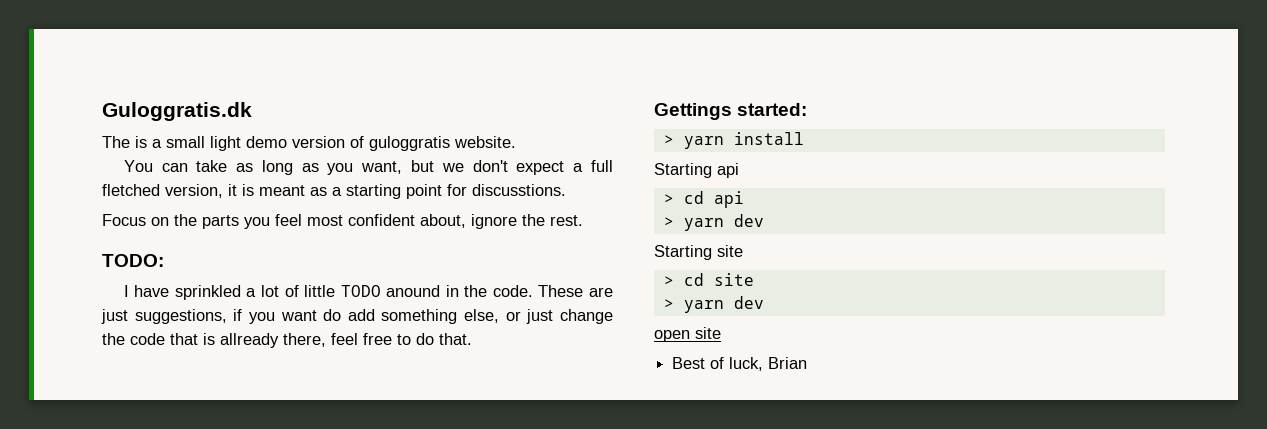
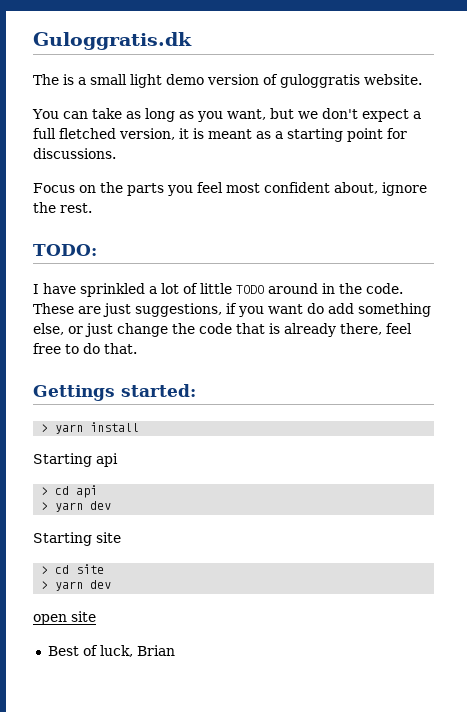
[472,184,566,196] discusstions. -> [33,148,116,159] discussions.
[386,285,441,297] anound -> [268,283,318,294] around
[220,333,279,348] allready -> [284,323,336,337] already

